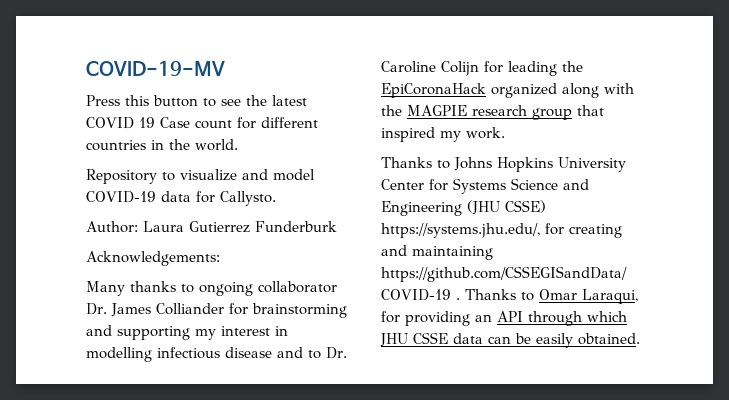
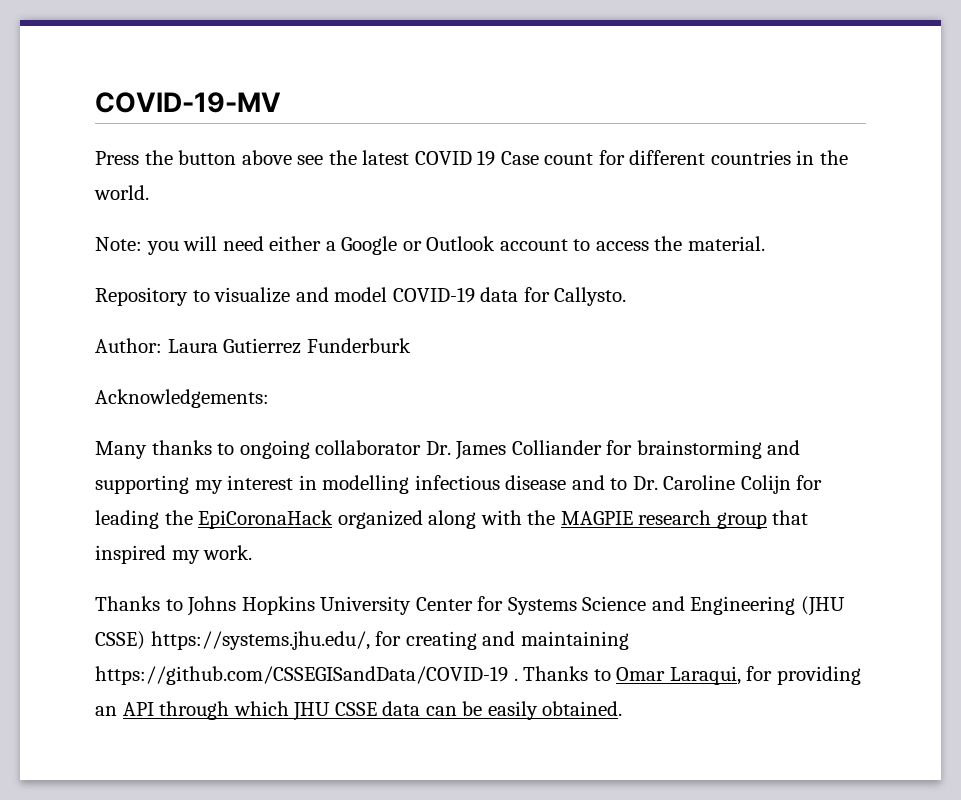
[125,95,216,107] this button to -> [144,150,292,165] the button above
(238, 145) none -> [95,236,765,255] // Note: you will need either a Google or Outlook account to access the material.

